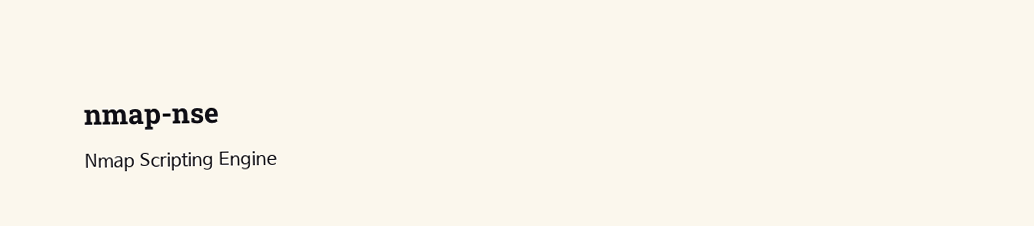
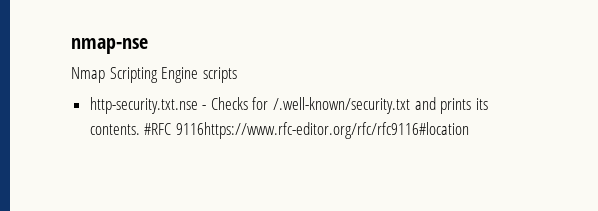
(277, 160) none -> [202,67,237,83] [89,97,488,114] [89,122,469,139] scripts // http-security.txt.nse - Checks for /.well-known/security.txt and prints its contents. #RFC 9116https://www.rfc-editor.org/rfc/rfc9116#location

